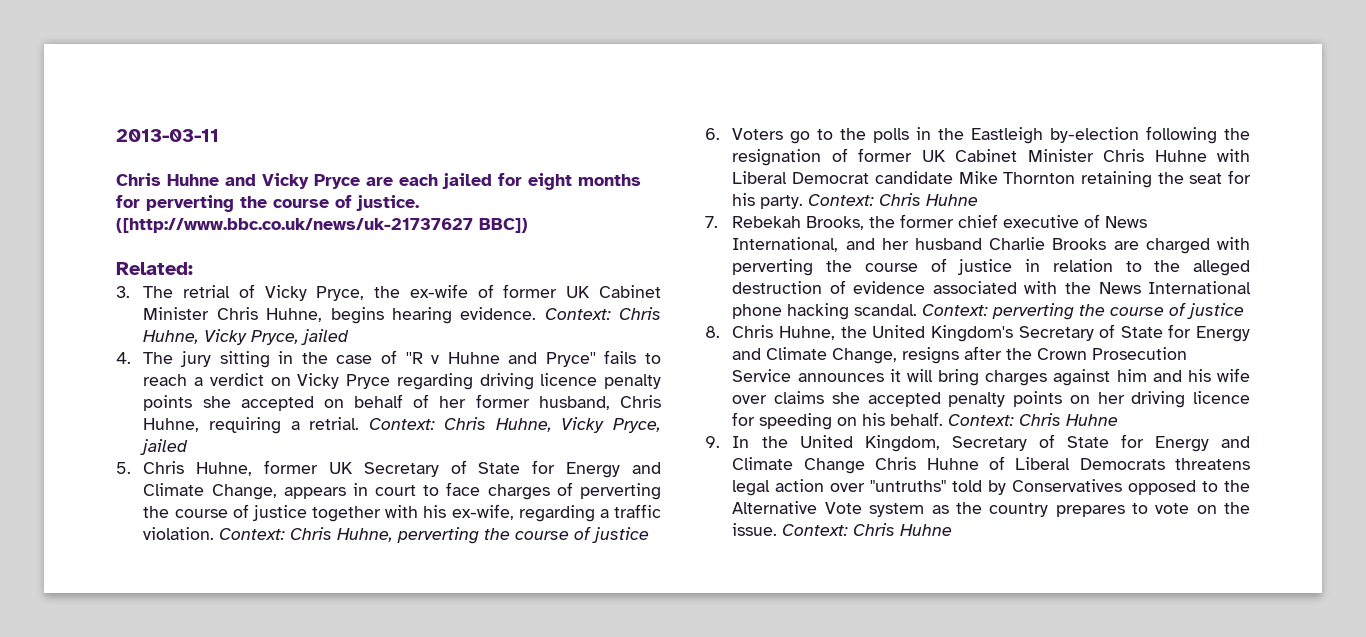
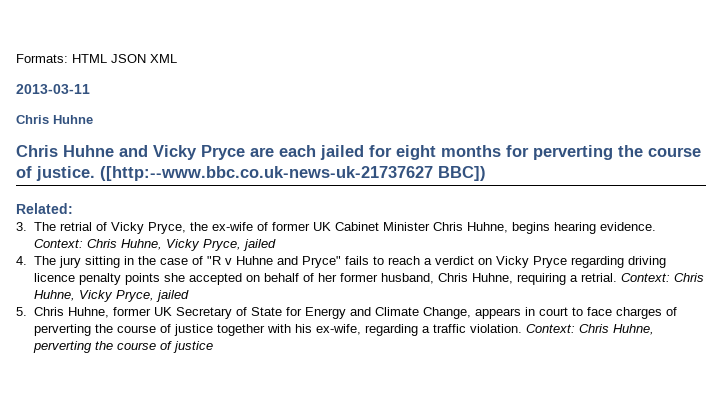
(116, 135) none -> [16,54,177,63] Formats: HTML JSON XML //
(219, 180) none -> [16,145,114,157] // Chris Huhne
[116,218,473,233] ([http://www.bbc.co.uk/news/uk-21737627 -> [100,166,433,181] ([http:--www.bbc.co.uk-news-uk-21737627
[405,352,423,364] ''R -> [207,256,222,265] "R
[545,352,596,367] Pryce'' -> [302,256,342,268] Pryce"
[705,126,1250,144] [732,148,1250,166] [732,170,1251,188] [732,193,979,209] [705,214,1148,230] [732,237,1250,254] [732,258,1250,276] [732,280,1251,294] [732,302,1245,320] [705,324,1250,342] [732,346,1188,364] [732,368,1250,386] [732,391,1250,408] [732,412,1119,430] [705,434,1250,452] [732,456,1250,474] [732,479,1250,496] [732,501,1250,517] [732,523,953,536] // 6. Voters go to the polls in the Eastleigh by-election following the resignation of former UK Cabinet Minister Chris Huhne with Liberal Democrat candidate Mike Thornton retaining the seat for his party. Context: Chris Huhne // 7. Rebekah Brooks, the former chief executive of News International, and her husband Charlie Brooks are charged with perverting the course of justice in relation to the alleged destruction of evidence associated with the News International phone hacking scandal. Context: perverting the course of justice // 8. Chris Huhne, the United Kingdom's Secretary of State for Energy and Climate Change, resigns after the Crown Prosecution Service announces it will bring charges against him and his wife over claims she accepted penalty points on her driving licence for speeding on his behalf. Context: Chris Huhne // 9. In the United Kingdom, Secretary of State for Energy and Climate Change Chris Huhne of Liberal Democrats threatens legal action over "untruths" told by Conservatives opposed to the Alternative Vote system as the country prepares to vote on the issue. Context: Chris Huhne -> (214, 347) none

